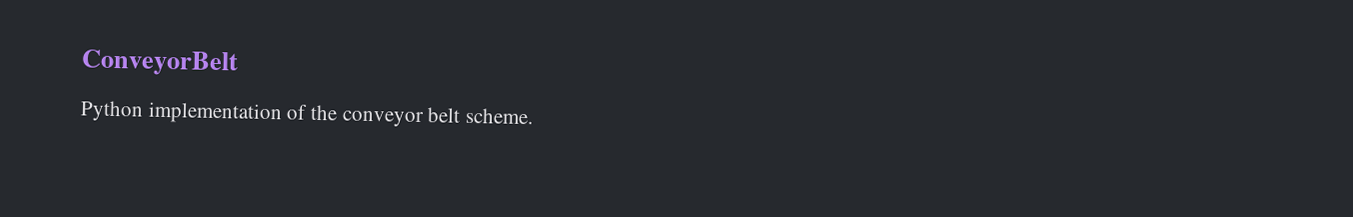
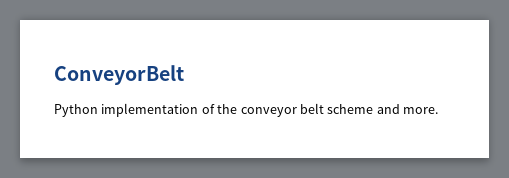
[465,107,534,125] scheme. -> [327,104,438,114] scheme and more.

